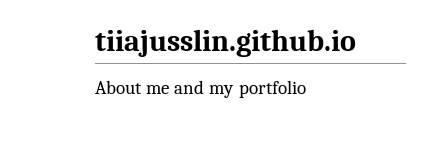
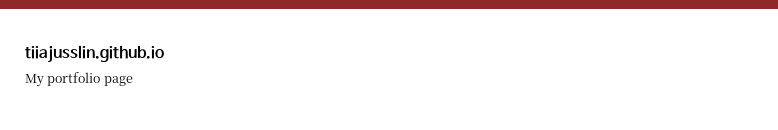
[95,80,306,98] About me and my portfolio -> [25,72,133,87] My portfolio page

